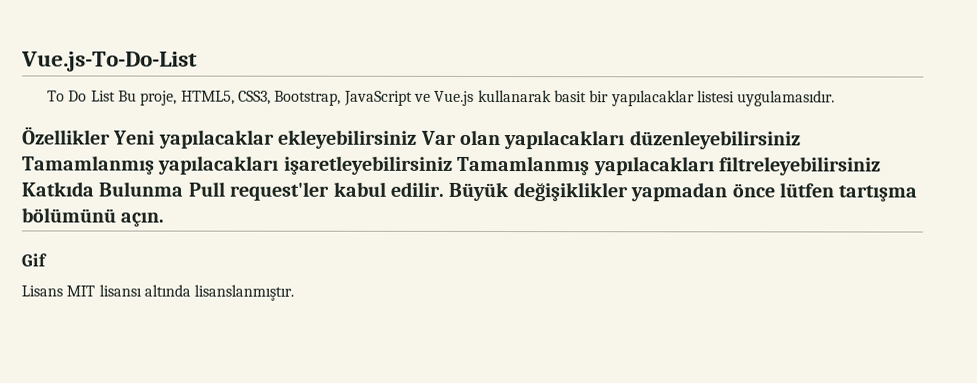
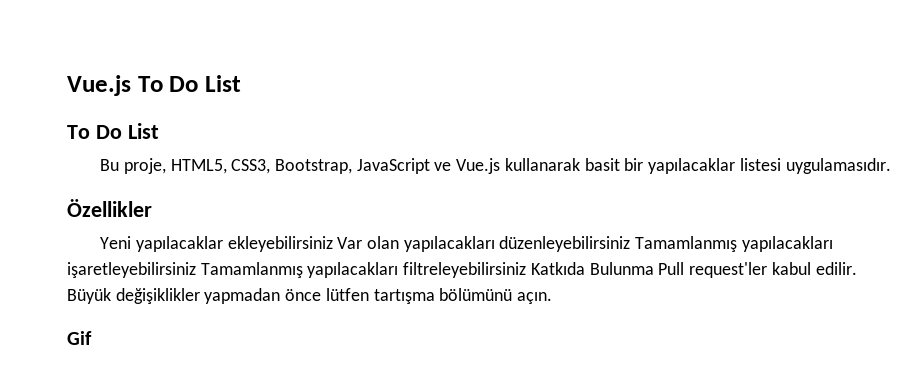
[21,51,198,72] [47,90,116,102] Vue.js-To-Do-List // To Do List -> [67,75,241,96] [67,123,159,139] Vue.js To Do List // To Do List //
(111, 135) none -> (152, 208) //
[21,284,295,301] // Lisans MIT lisansı altında lisanslanmıştır. -> (92, 338) none

